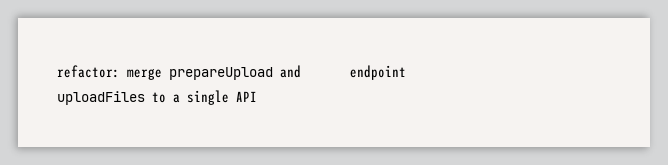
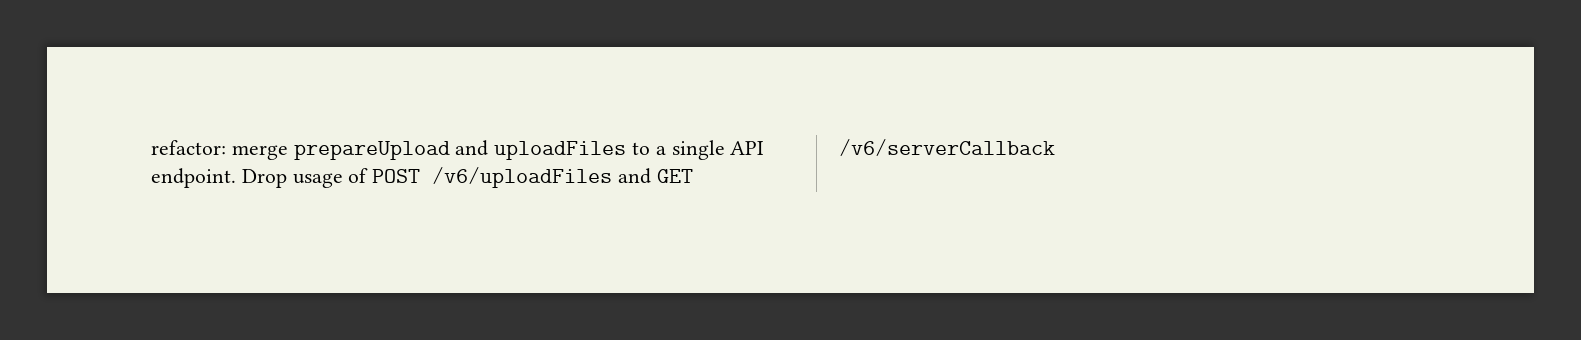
[350,65,406,80] endpoint -> [151,167,693,188] [839,139,1055,156] endpoint. Drop usage of POST /v6/uploadFiles and GET /v6/serverCallback

